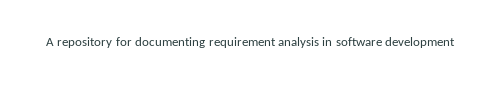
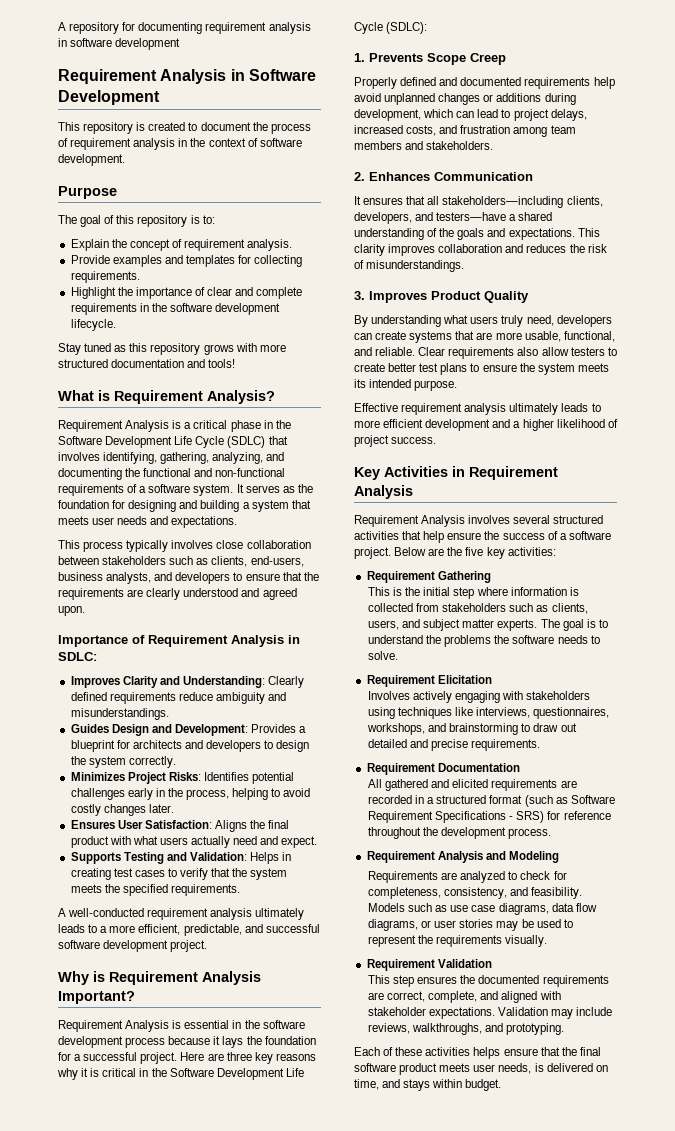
(455, 42) none -> [58,69,316,84] [58,90,160,105] [58,122,311,134] [58,138,302,150] [58,154,125,166] [58,186,117,199] [58,215,215,227] [70,239,293,251] [70,255,303,267] [70,271,140,283] [70,287,303,299] [70,303,281,315] [70,319,116,331] [58,343,286,355] [58,359,236,368] [58,390,275,404] [58,420,291,432] [58,436,288,448] [58,452,285,464] [58,468,286,480] [58,484,313,496] [58,500,311,512] [58,516,238,528] [58,540,311,552] [58,556,304,567] [58,572,319,584] [58,588,297,600] [58,606,85,616] [58,635,300,647] [58,652,97,661] [70,676,305,688] [70,692,287,704] [70,708,169,720] [70,724,307,736] [70,740,310,752] [70,756,176,768] [70,772,295,784] [70,788,311,800] [70,804,174,816] [70,820,290,832] [70,836,318,848] [70,852,292,864] [70,868,288,880] [70,884,240,896] [58,908,305,920] [58,924,320,936] [58,940,208,952] [58,971,261,985] [58,991,135,1004] [58,1020,305,1032] [58,1036,316,1048] [58,1052,316,1064] [57,1068,304,1080] [354,22,428,34] [354,53,506,65] [354,77,615,89] [354,93,576,105] [354,109,587,121] [354,125,576,137] [354,141,494,150] [354,172,533,181] [354,196,603,208] [354,212,553,224] [354,228,600,240] [354,244,607,256] [354,260,465,272] [354,291,529,303] [354,315,612,327] [354,331,615,343] [354,347,617,359] [354,363,609,375] [354,379,458,391] [354,403,601,415] [354,419,618,431] [354,435,437,447] [354,466,558,480] [354,485,413,499] [354,515,604,527] [354,531,611,543] [354,547,556,559] [366,571,491,583] [368,587,579,599] [368,603,588,614] [368,619,608,631] [368,635,600,647] [368,651,399,660] [366,675,492,687] [368,691,591,703] [368,707,610,719] [367,723,577,735] [368,739,541,751] [366,763,520,775] [368,779,577,791] [368,795,615,807] [368,811,611,823] [368,827,552,839] [366,851,559,863] [368,871,567,883] [368,887,583,899] [368,903,597,915] [368,919,573,931] [368,935,548,947] [366,959,492,971] [368,975,609,987] [368,991,561,1003] [368,1007,613,1019] [368,1023,565,1035] [354,1047,601,1059] [354,1063,608,1075] [354,1079,502,1091] // Requirement Analysis in Software Development // This repository is created to document the process of requirement analysis in the context of software development. // Purpose // The goal of this repository is to: // Explain the concept of requirement analysis. // Provide examples and templates for collecting requirements. // Highlight the importance of clear and complete requirements in the software development lifecycle. // Stay tuned as this repository grows with more structured documentation and tools! // What is Requirement Analysis? // Requirement Analysis is a critical phase in the Software Development Life Cycle (SDLC) that involves identifying, gathering, analyzing, and documenting the functional and non-functional requirements of a software system. It serves as the foundation for designing and building a system that meets user needs and expectations. // This process typically involves close collaboration between stakeholders such as clients, end-users, business analysts, and developers to ensure that the requirements are clearly understood and agreed upon. // Importance of Requirement Analysis in SDLC: // Improves Clarity and Understanding: Clearly defined requirements reduce ambiguity and misunderstandings. // Guides Design and Development: Provides a blueprint for architects and developers to design the system correctly. // Minimizes Project Risks: Identifies potential challenges early in the process, helping to avoid costly changes later. // Ensures User Satisfaction: Aligns the final product with what users actually need and expect. // Supports Testing and Validation: Helps in creating test cases to verify that the system meets the specified requirements. // A well-conducted requirement analysis ultimately leads to a more efficient, predictable, and successful software development project. // Why is Requirement Analysis Important? // Requirement Analysis is essential in the software development process because it lays the foundation for a successful project. Here are three key reasons why it is critical in the Software Development Life Cycle (SDLC): // 1. Prevents Scope Creep // Properly defined and documented requirements help avoid unplanned changes or additions during development, which can lead to project delays, increased costs, and frustration among team members and stakeholders. // 2. Enhances Communication // It ensures that all stakeholders—including clients, developers, and testers—have a shared understanding of the goals and expectations. This clarity improves collaboration and reduces the risk of misunderstandings. // 3. Improves Product Quality // By understanding what users truly need, developers can create systems that are more usable, functional, and reliable. Clear requirements also allow testers to create better test plans to ensure the system meets its intended purpose. // Effective requirement analysis ultimately leads to more efficient development and a higher likelihood of project success. // Key Activities in Requirement Analysis // Requirement Analysis involves several structured activities that help ensure the success of a software project. Below are the five key activities: // Requirement Gathering // This is the initial step where information is collected from stakeholders such as clients, users, and subject matter experts. The goal is to understand the problems the software needs to solve. // Requirement Elicitation // Involves actively engaging with stakeholders using techniques like interviews, questionnaires, workshops, and brainstorming to draw out detailed and precise requirements. // Requirement Documentation // All gathered and elicited requirements are recorded in a structured format (such as Software Requirement Specifications - SRS) for reference throughout the development process. // Requirement Analysis and Modeling // Requirements are analyzed to check for completeness, consistency, and feasibility. Models such as use case diagrams, data flow diagrams, or user stories may be used to represent the requirements visually. // Requirement Validation // This step ensures the documented requirements are correct, complete, and aligned with stakeholder expectations. Validation may include reviews, walkthroughs, and prototyping. // Each of these activities helps ensure that the final software product meets user needs, is delivered on time, and stays within budget.

